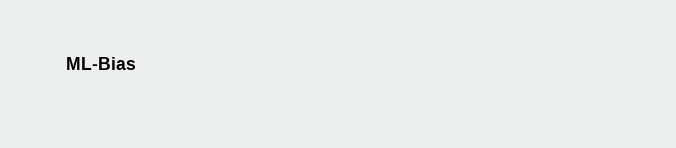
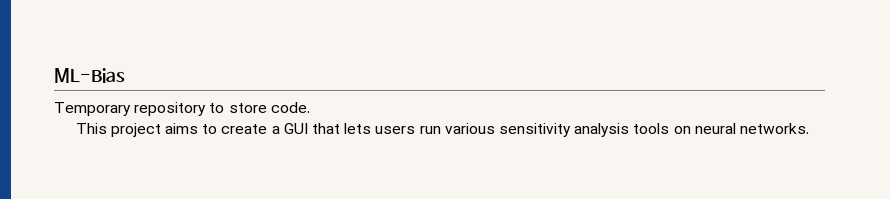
(136, 63) none -> [54,102,310,116] [75,123,809,137] // Temporary repository to store code. // This project aims to create a GUI that lets users run various sensitivity analysis tools on neural networks.

